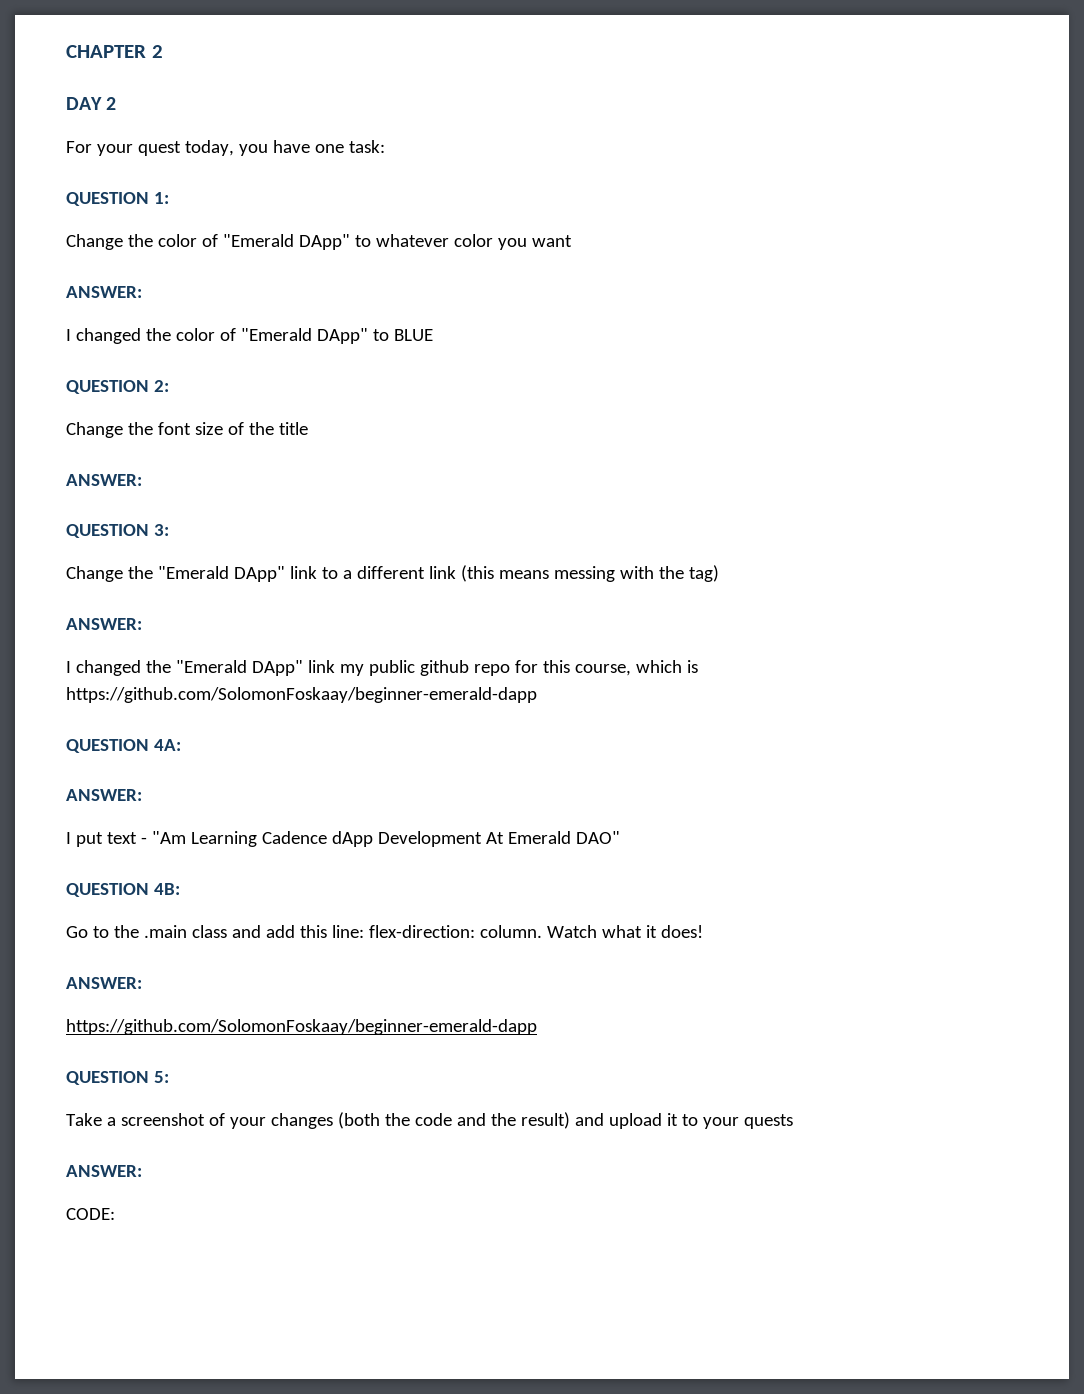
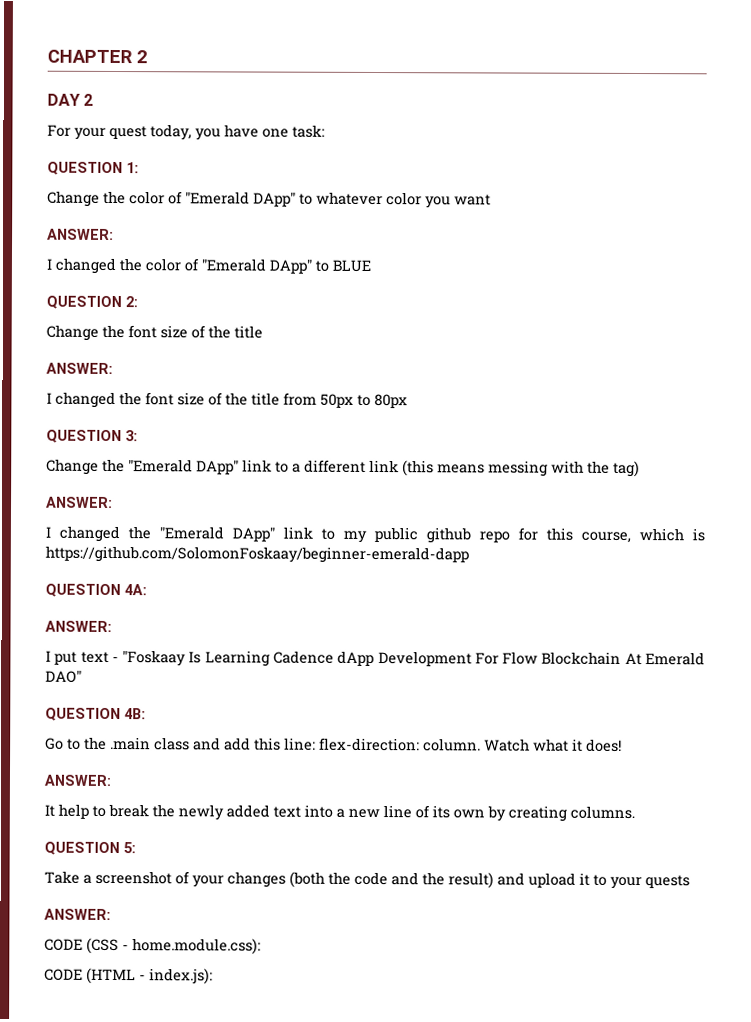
(142, 480) none -> [46,391,408,409] // I changed the font size of the title from 50px to 80px
(335, 666) none -> [321,528,335,540] to
[151,831,186,844] "Am -> [122,650,202,667] "Foskaay Is
(482, 839) none -> [474,651,622,665] For Flow Blockchain
[66,1019,537,1035] https://github.com/SolomonFoskaay/beginner-emerald-dapp -> [44,803,635,822] It help to break the newly added text into a new line of its own by creating columns.
[66,1208,115,1220] CODE: -> [44,937,261,955] [44,967,213,985] CODE (CSS - home.module.css): // CODE (HTML - index.js):

